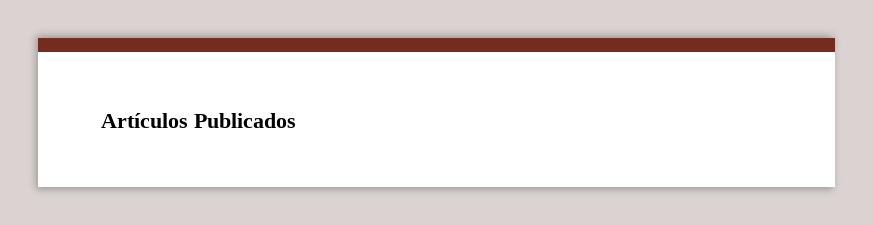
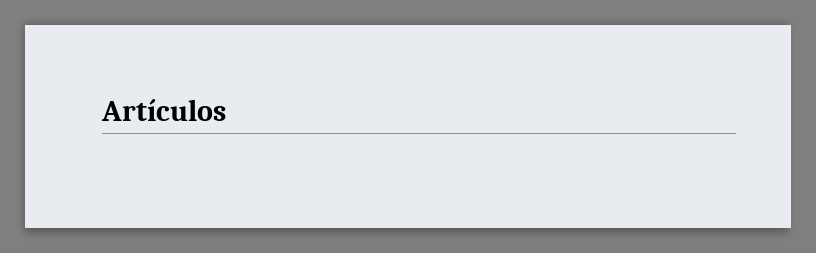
[194,113,296,128] Publicados -> (226, 110) none

